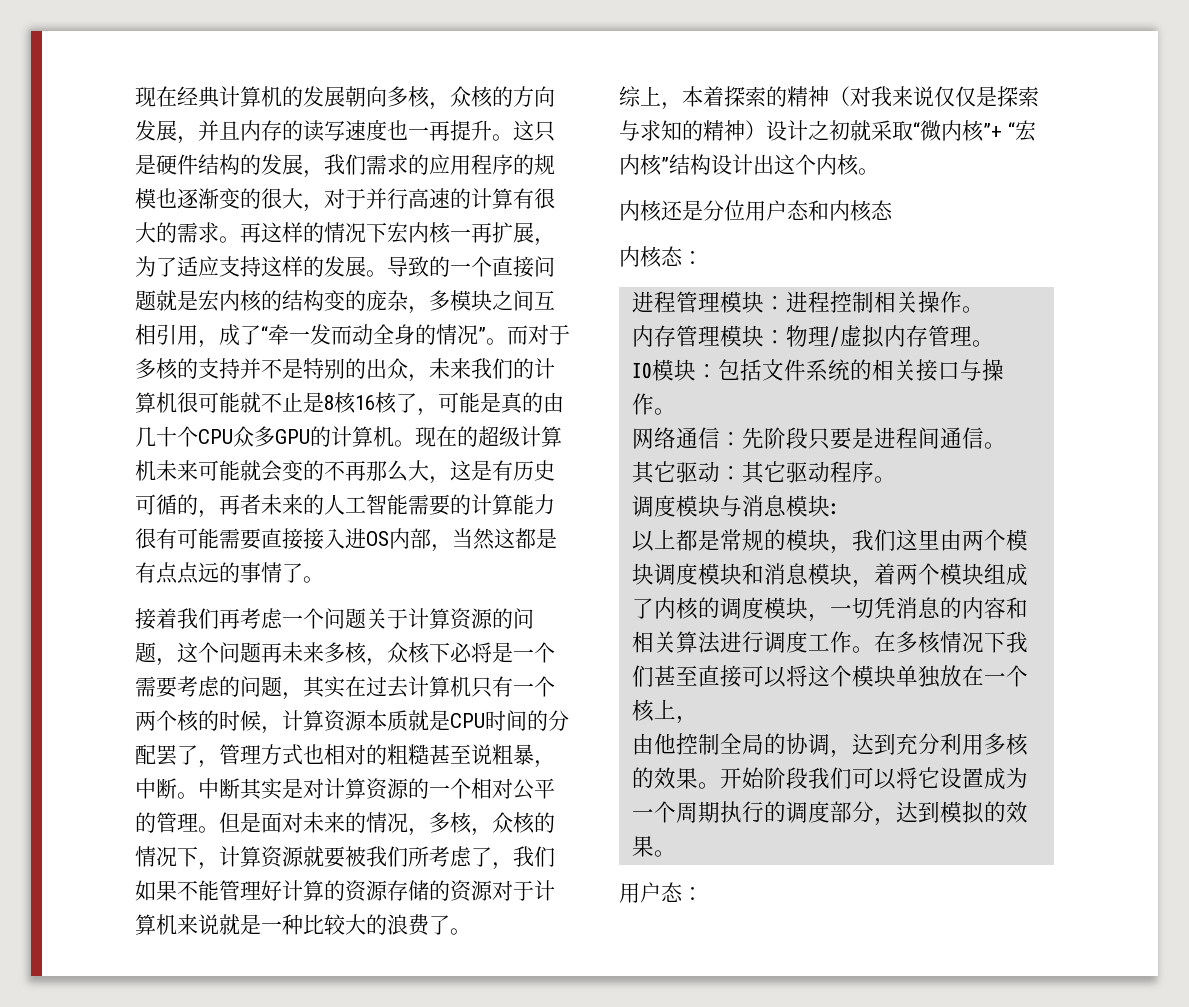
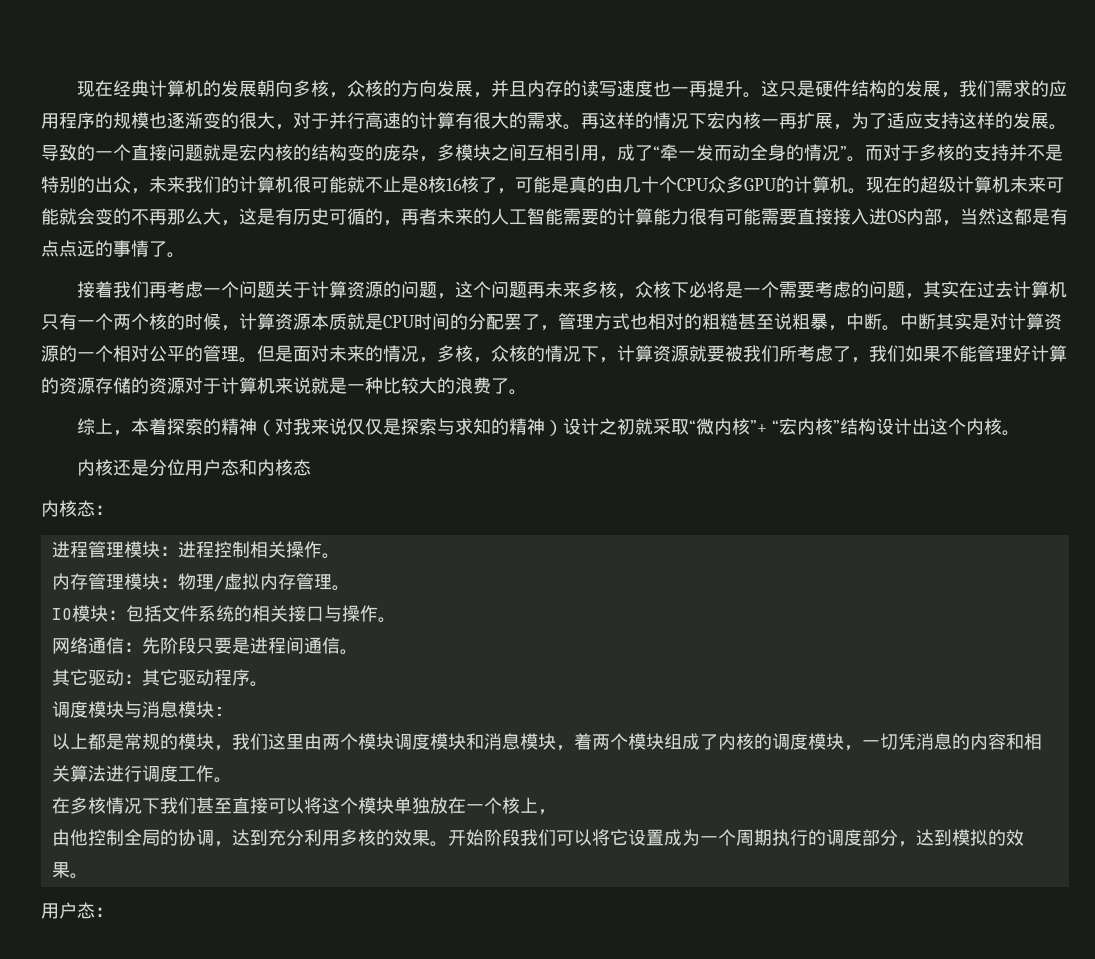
(874, 649) none -> (232, 780) //

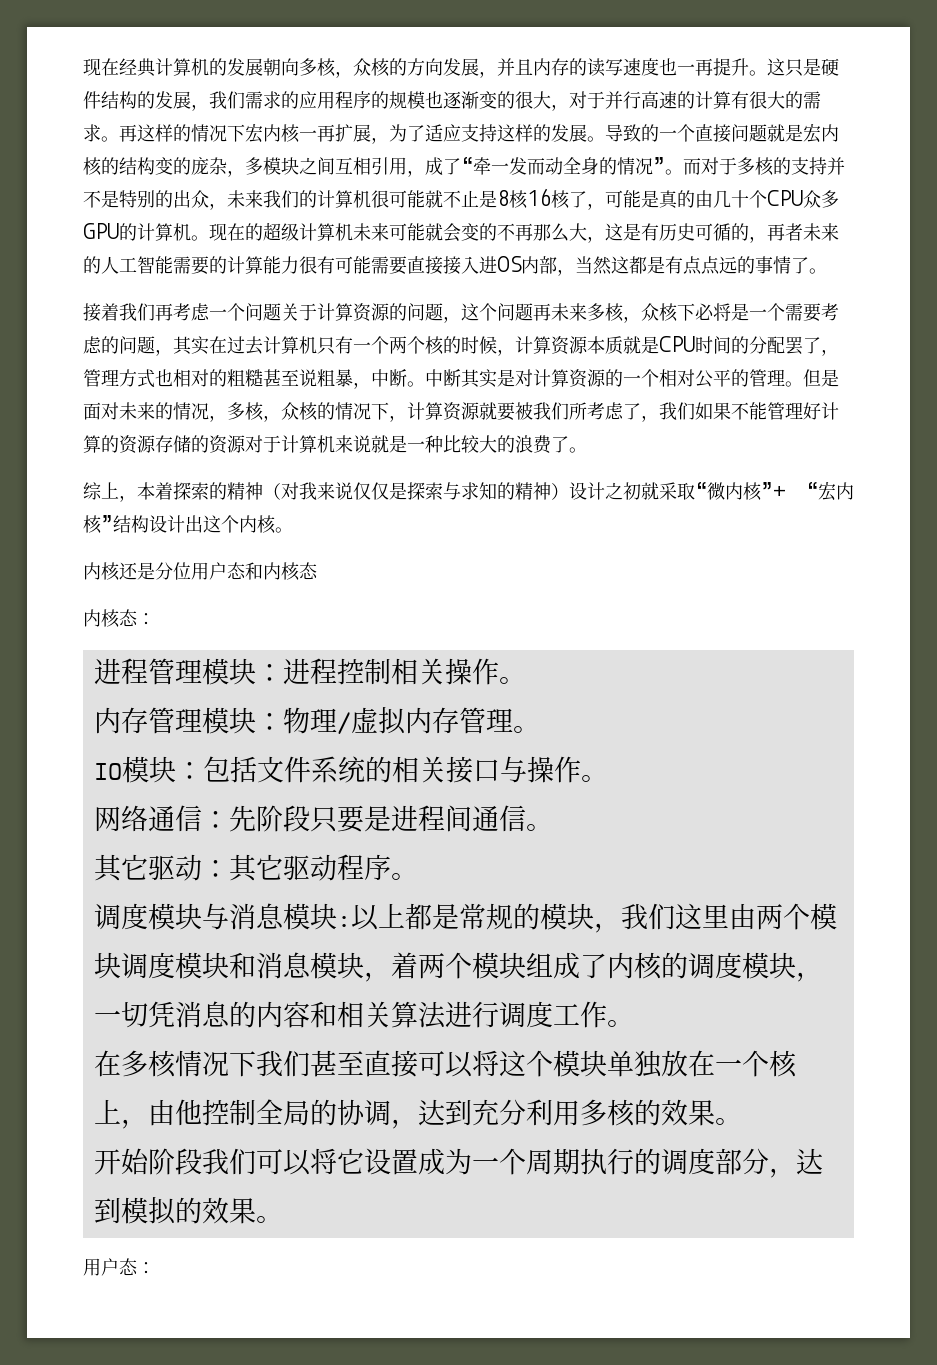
(224, 711) // -> (351, 921) none
(556, 812) // -> (148, 1124) none
(448, 844) none -> (742, 1121) //

